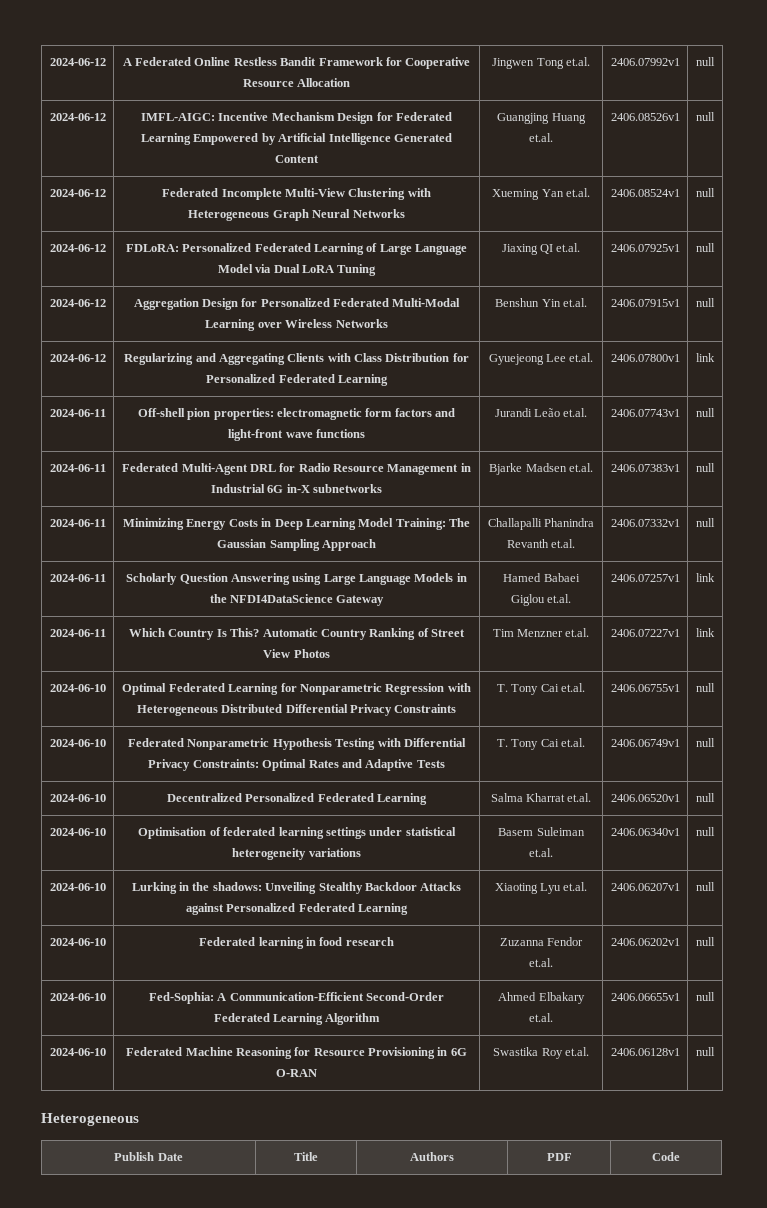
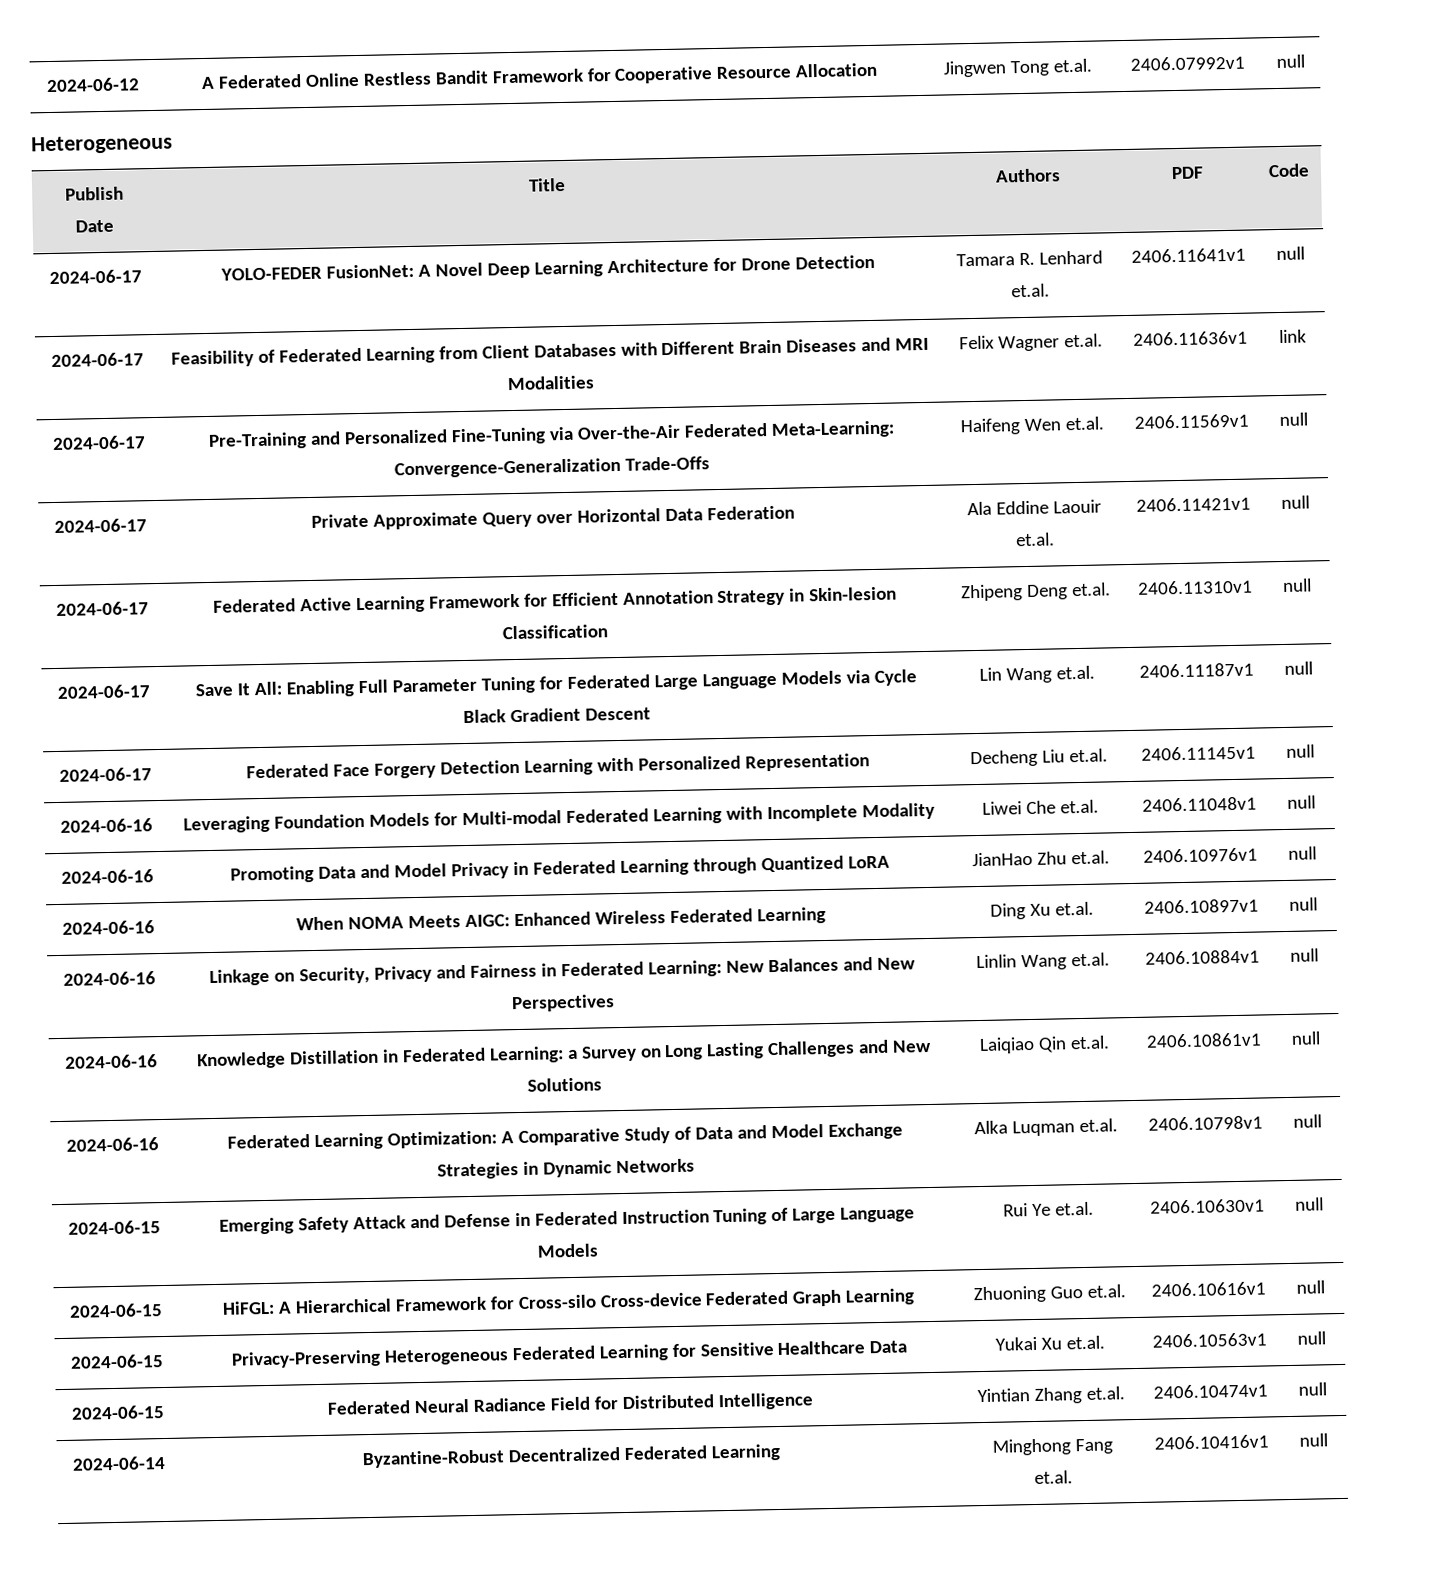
[49,113,106,121] [141,112,452,124] [141,133,452,145] [275,155,319,163] [497,113,586,124] [529,133,553,142] [610,113,680,121] [696,112,715,121] [49,189,106,197] [162,188,431,200] [188,209,405,221] [492,188,590,200] [610,189,680,197] [696,188,715,197] [49,244,106,252] [125,243,468,255] [217,264,377,276] [501,243,581,255] [610,244,680,252] [696,243,715,252] [49,299,106,307] [133,298,461,310] [205,319,388,331] [495,298,587,307] [610,299,680,307] [696,298,715,307] [49,354,106,362] [124,353,469,365] [206,374,388,386] [488,353,594,365] [610,354,680,362] [696,353,715,362] [49,409,106,417] [137,408,456,420] [228,429,365,441] [494,408,588,417] [610,409,680,417] [696,408,715,417] [49,464,106,472] [122,463,471,475] [210,484,383,493] [489,463,593,475] [610,464,680,472] [696,463,715,472] [49,519,106,527] [123,518,470,530] [217,539,376,551] [487,518,595,530] [506,539,576,548] [610,519,680,527] [696,518,715,527] [49,574,106,582] [126,573,467,585] [209,594,385,606] [503,573,580,582] [510,594,572,606] [610,574,680,582] [696,573,715,582] [49,629,106,637] [129,628,465,640] [263,649,330,658] [492,628,590,637] [610,629,680,637] [696,628,715,637] [49,684,106,692] [122,683,471,695] [136,704,457,716] [496,683,586,695] [610,684,680,692] [696,683,715,692] [49,739,106,747] [128,738,466,750] [148,759,445,771] [496,738,586,750] [610,739,680,747] [696,738,715,747] [49,794,106,802] [166,793,428,805] [490,793,592,802] [610,794,680,802] [696,793,715,802] [49,828,106,836] [138,827,456,839] [232,848,361,860] [498,827,585,836] [529,848,553,857] [610,828,680,836] [696,827,715,836] [49,883,106,891] [131,882,462,894] [185,903,409,915] [494,882,588,894] [610,883,680,891] [696,882,715,891] [49,938,106,946] [199,937,394,949] [499,937,584,946] [529,958,553,967] [610,938,680,946] [696,937,715,946] [49,993,106,1001] [148,992,445,1004] [213,1013,381,1025] [498,992,585,1004] [529,1013,553,1022] [610,993,680,1001] [696,992,715,1001] [49,1048,106,1056] [126,1047,467,1059] [276,1069,317,1077] [493,1047,589,1059] [610,1048,680,1056] [696,1047,715,1056] // 2024-06-12 | IMFL-AIGC: Incentive Mechanism Design for Federated Learning Empowered by Artificial Intelligence Generated Content | Guangjing Huang et.al. | 2406.08526v1 | null // 2024-06-12 | Federated Incomplete Multi-View Clustering with Heterogeneous Graph Neural Networks | Xueming Yan et.al. | 2406.08524v1 | null // 2024-06-12 | FDLoRA: Personalized Federated Learning of Large Language Model via Dual LoRA Tuning | Jiaxing QI et.al. | 2406.07925v1 | null // 2024-06-12 | Aggregation Design for Personalized Federated Multi-Modal Learning over Wireless Networks | Benshun Yin et.al. | 2406.07915v1 | null // 2024-06-12 | Regularizing and Aggregating Clients with Class Distribution for Personalized Federated Learning | Gyuejeong Lee et.al. | 2406.07800v1 | link // 2024-06-11 | Off-shell pion properties: electromagnetic form factors and light-front wave functions | Jurandi Leão et.al. | 2406.07743v1 | null // 2024-06-11 | Federated Multi-Agent DRL for Radio Resource Management in Industrial 6G in-X subnetworks | Bjarke Madsen et.al. | 2406.07383v1 | null // 2024-06-11 | Minimizing Energy Costs in Deep Learning Model Training: The Gaussian Sampling Approach | Challapalli Phanindra Revanth et.al. | 2406.07332v1 | null // 2024-06-11 | Scholarly Question Answering using Large Language Models in the NFDI4DataScience Gateway | Hamed Babaei Giglou et.al. | 2406.07257v1 | link // 2024-06-11 | Which Country Is This? Automatic Country Ranking of Street View Photos | Tim Menzner et.al. | 2406.07227v1 | link // 2024-06-10 | Optimal Federated Learning for Nonparametric Regression with Heterogeneous Distributed Differential Privacy Constraints | T. Tony Cai et.al. | 2406.06755v1 | null // 2024-06-10 | Federated Nonparametric Hypothesis Testing with Differential Privacy Constraints: Optimal Rates and Adaptive Tests | T. Tony Cai et.al. | 2406.06749v1 | null // 2024-06-10 | Decentralized Personalized Federated Learning | Salma Kharrat et.al. | 2406.06520v1 | null // 2024-06-10 | Optimisation of federated learning settings under statistical heterogeneity variations | Basem Suleiman et.al. | 2406.06340v1 | null // 2024-06-10 | Lurking in the shadows: Unveiling Stealthy Backdoor Attacks against Personalized Federated Learning | Xiaoting Lyu et.al. | 2406.06207v1 | null // 2024-06-10 | Federated learning in food research | Zuzanna Fendor et.al. | 2406.06202v1 | null // 2024-06-10 | Fed-Sophia: A Communication-Efficient Second-Order Federated Learning Algorithm | Ahmed Elbakary et.al. | 2406.06655v1 | null // 2024-06-10 | Federated Machine Reasoning for Resource Provisioning in 6G O-RAN | Swastika Roy et.al. | 2406.06128v1 | null -> (1305, 61) none
(680, 1156) none -> [49,269,142,285] [220,254,875,281] [955,250,1103,267] [1010,283,1050,298] [1131,247,1246,263] [1276,246,1305,261] [51,352,144,368] [170,337,930,368] [506,375,595,391] [959,333,1103,352] [1133,330,1248,346] [1278,329,1307,344] [52,435,146,450] [208,420,895,450] [394,456,710,479] [960,416,1104,436] [1134,413,1249,429] [1279,412,1308,427] [54,518,147,533] [311,505,795,530] [966,499,1102,516] [1014,532,1055,547] [1136,496,1251,512] [1281,495,1310,509] [56,601,149,616] [212,586,898,614] [502,624,608,640] [960,582,1111,602] [1137,579,1253,595] [1282,578,1312,592] [57,684,151,699] [195,669,917,698] [463,707,651,724] [979,665,1095,684] [1139,662,1254,678] [1284,661,1313,675] [59,767,152,782] [246,753,870,779] [970,748,1108,768] [1141,745,1256,761] [1286,744,1315,758] [60,818,153,833] [183,802,935,834] [981,799,1099,815] [1142,796,1257,812] [1287,795,1316,809] [61,869,154,884] [230,855,890,884] [972,850,1110,867] [1143,847,1258,863] [1288,846,1317,860] [62,920,155,935] [296,906,826,931] [990,901,1094,920] [1144,898,1259,914] [1289,897,1318,911] [63,971,156,986] [209,957,916,987] [510,994,615,1013] [976,952,1110,971] [1145,949,1260,965] [1290,948,1319,962] [65,1054,158,1069] [195,1039,933,1070] [526,1077,602,1092] [979,1035,1110,1054] [1146,1032,1262,1048] [1291,1031,1321,1045] [66,1137,159,1152] [227,1122,903,1151] [437,1158,695,1180] [974,1118,1118,1137] [1148,1115,1263,1131] [1293,1114,1322,1128] [68,1220,161,1235] [218,1206,916,1235] [536,1243,599,1258] [1002,1201,1094,1217] [1150,1198,1265,1214] [1295,1197,1324,1211] [69,1303,163,1318] [221,1288,916,1315] [972,1284,1126,1304] [1151,1281,1266,1297] [1296,1280,1325,1294] [70,1354,164,1369] [230,1340,908,1369] [995,1335,1105,1351] [1152,1332,1267,1348] [1297,1331,1326,1345] [71,1405,165,1420] [327,1392,814,1415] [977,1386,1125,1404] [1153,1383,1268,1399] [1298,1382,1327,1396] [72,1456,166,1471] [362,1443,781,1469] [991,1438,1113,1456] [1033,1470,1073,1485] [1154,1434,1269,1450] [1299,1433,1328,1447] // 2024-06-17 | YOLO-FEDER FusionNet: A Novel Deep Learning Architecture for Drone Detection | Tamara R. Lenhard et.al. | 2406.11641v1 | null // 2024-06-17 | Feasibility of Federated Learning from Client Databases with Different Brain Diseases and MRI Modalities | Felix Wagner et.al. | 2406.11636v1 | link // 2024-06-17 | Pre-Training and Personalized Fine-Tuning via Over-the-Air Federated Meta-Learning: Convergence-Generalization Trade-Offs | Haifeng Wen et.al. | 2406.11569v1 | null // 2024-06-17 | Private Approximate Query over Horizontal Data Federation | Ala Eddine Laouir et.al. | 2406.11421v1 | null // 2024-06-17 | Federated Active Learning Framework for Efficient Annotation Strategy in Skin-lesion Classification | Zhipeng Deng et.al. | 2406.11310v1 | null // 2024-06-17 | Save It All: Enabling Full Parameter Tuning for Federated Large Language Models via Cycle Black Gradient Descent | Lin Wang et.al. | 2406.11187v1 | null // 2024-06-17 | Federated Face Forgery Detection Learning with Personalized Representation | Decheng Liu et.al. | 2406.11145v1 | null // 2024-06-16 | Leveraging Foundation Models for Multi-modal Federated Learning with Incomplete Modality | Liwei Che et.al. | 2406.11048v1 | null // 2024-06-16 | Promoting Data and Model Privacy in Federated Learning through Quantized LoRA | JianHao Zhu et.al. | 2406.10976v1 | null // 2024-06-16 | When NOMA Meets AIGC: Enhanced Wireless Federated Learning | Ding Xu et.al. | 2406.10897v1 | null // 2024-06-16 | Linkage on Security, Privacy and Fairness in Federated Learning: New Balances and New Perspectives | Linlin Wang et.al. | 2406.10884v1 | null // 2024-06-16 | Knowledge Distillation in Federated Learning: a Survey on Long Lasting Challenges and New Solutions | Laiqiao Qin et.al. | 2406.10861v1 | null // 2024-06-16 | Federated Learning Optimization: A Comparative Study of Data and Model Exchange Strategies in Dynamic Networks | Alka Luqman et.al. | 2406.10798v1 | null // 2024-06-15 | Emerging Safety Attack and Defense in Federated Instruction Tuning of Large Language Models | Rui Ye et.al. | 2406.10630v1 | null // 2024-06-15 | HiFGL: A Hierarchical Framework for Cross-silo Cross-device Federated Graph Learning | Zhuoning Guo et.al. | 2406.10616v1 | null // 2024-06-15 | Privacy-Preserving Heterogeneous Federated Learning for Sensitive Healthcare Data | Yukai Xu et.al. | 2406.10563v1 | null // 2024-06-15 | Federated Neural Radiance Field for Distributed Intelligence | Yintian Zhang et.al. | 2406.10474v1 | null // 2024-06-14 | Byzantine-Robust Decentralized Federated Learning | Minghong Fang et.al. | 2406.10416v1 | null

